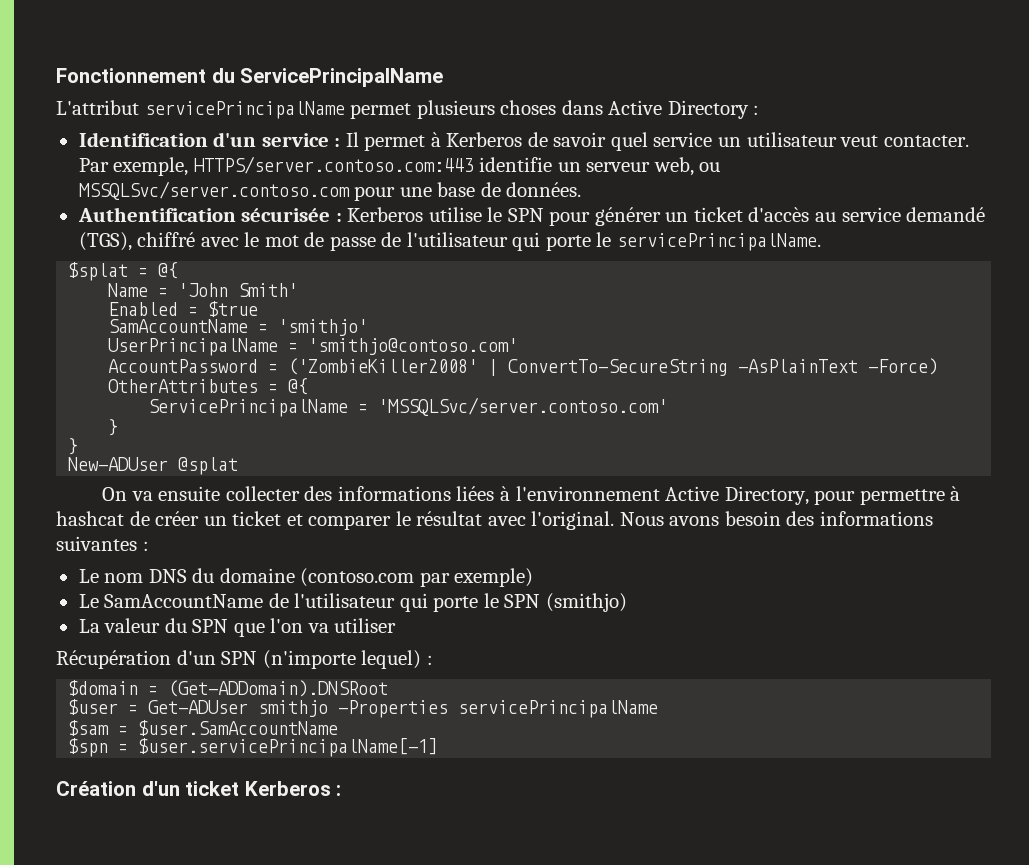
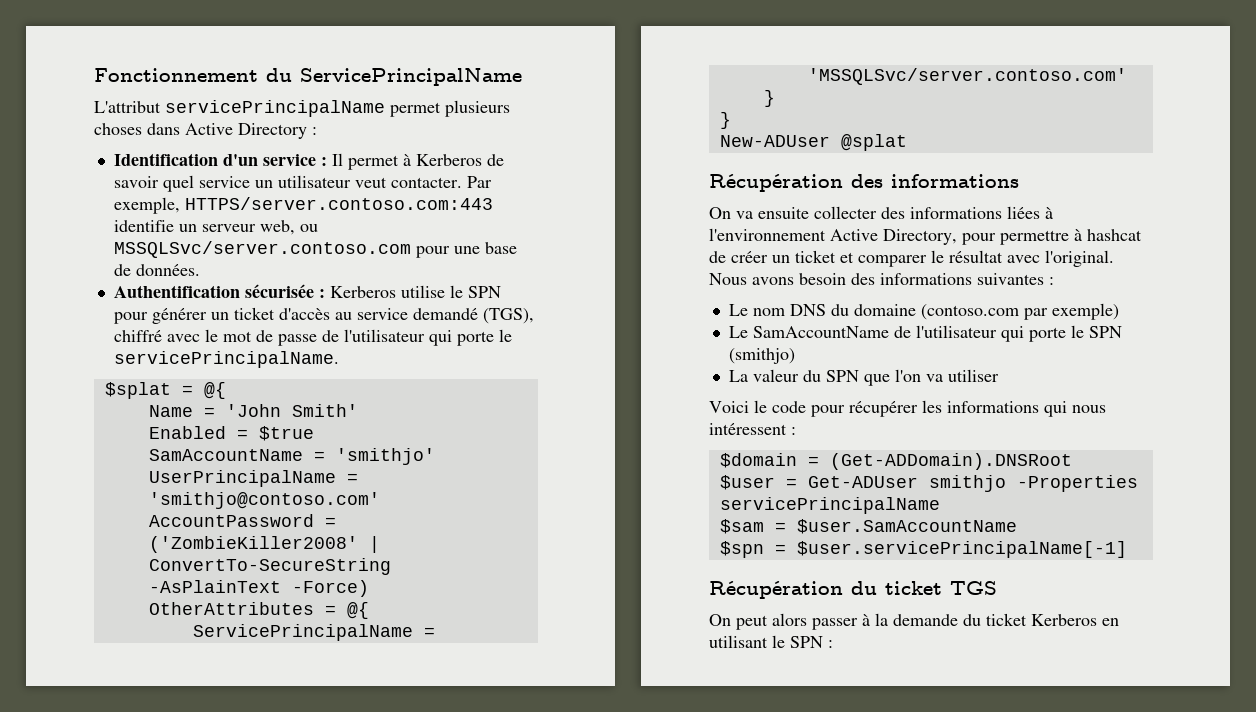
(239, 466) none -> [709,174,1019,192] // Récupération des informations
[56,650,422,669] Récupération d'un SPN (n'importe lequel) -> [709,400,1106,417] [709,423,787,435] Voici le code pour récupérer les informations qui nous intéressent
[56,781,331,796] Création d'un ticket Kerberos -> [709,581,997,599] [709,613,1119,630] [709,635,823,648] Récupération du ticket TGS // On peut alors passer à la demande du ticket Kerberos en utilisant le SPN

